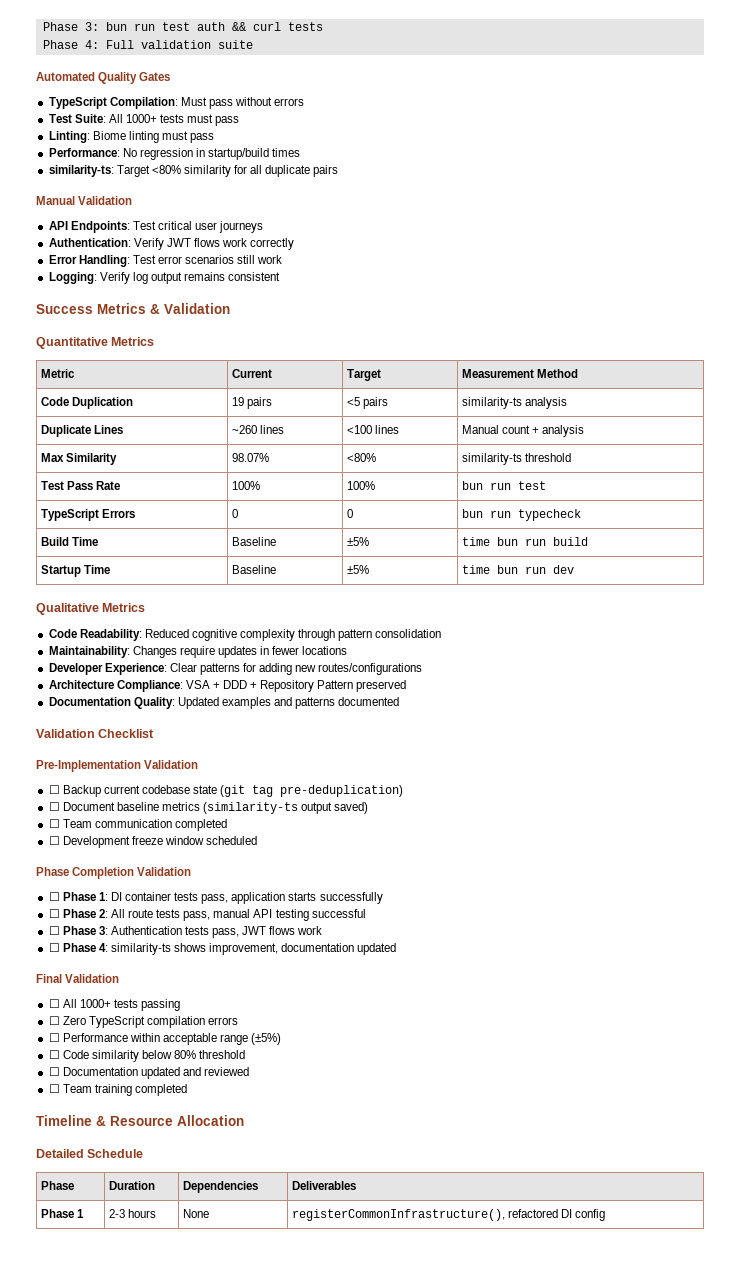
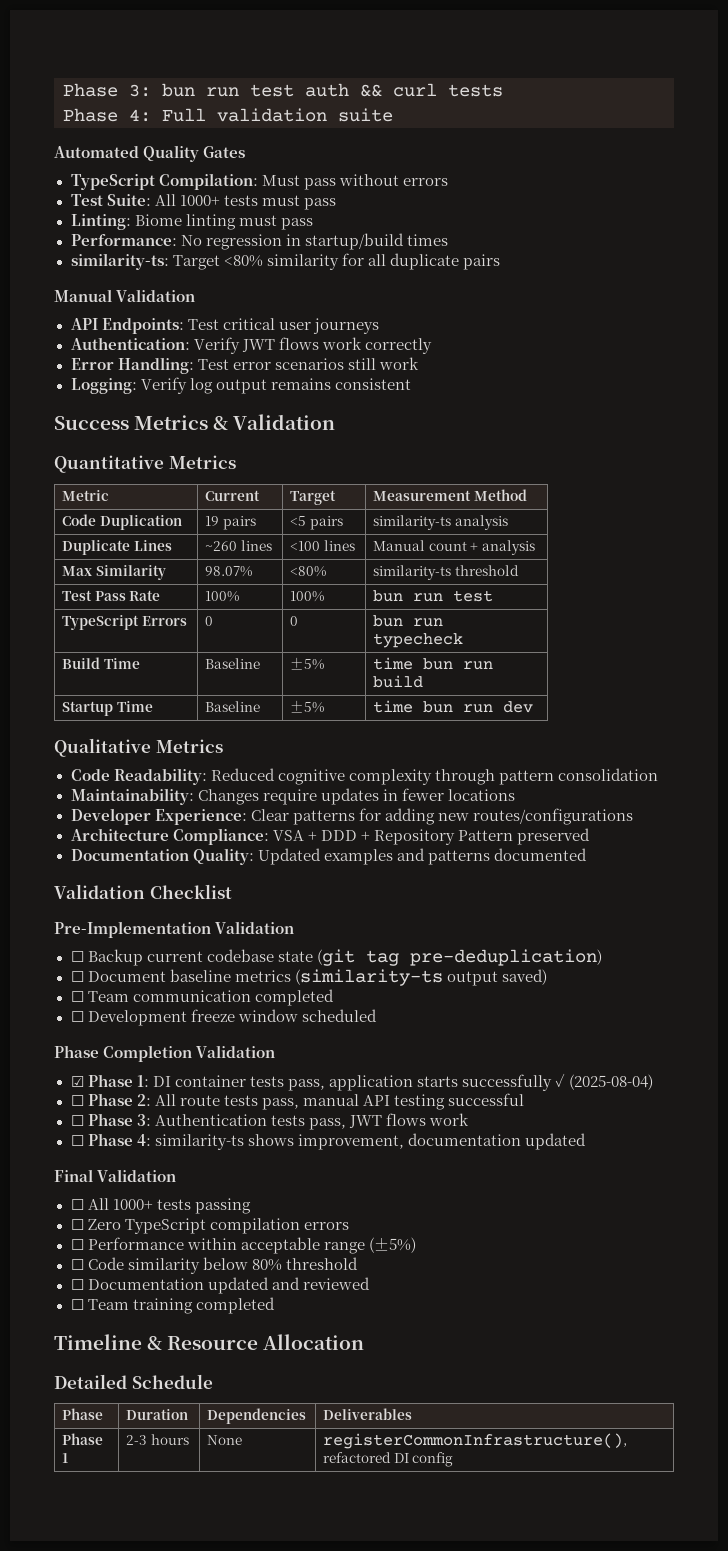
[48,892,60,901] ☐ -> [70,1076,84,1087] ☑
(383, 898) none -> [555,1073,654,1090] ✓ (2025-08-04)

